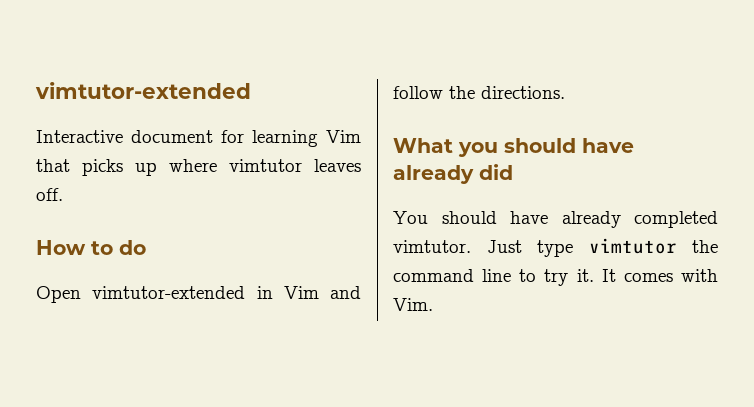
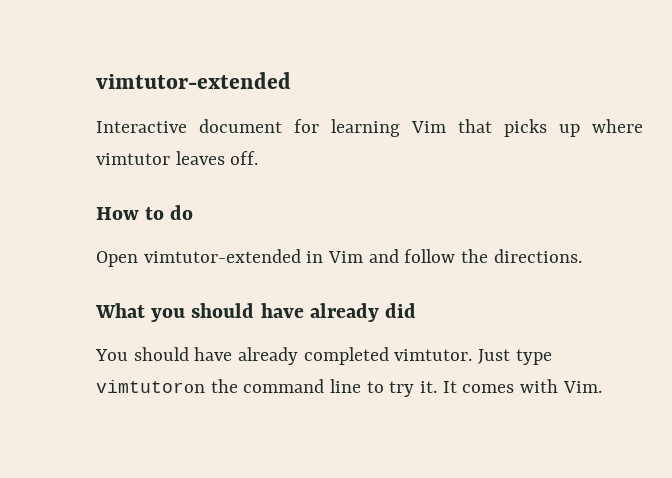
[588,238,677,254] vimtutor -> [96,380,205,393] vimtutoron

